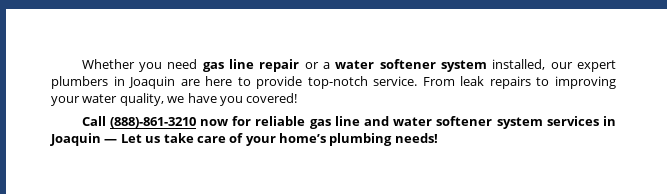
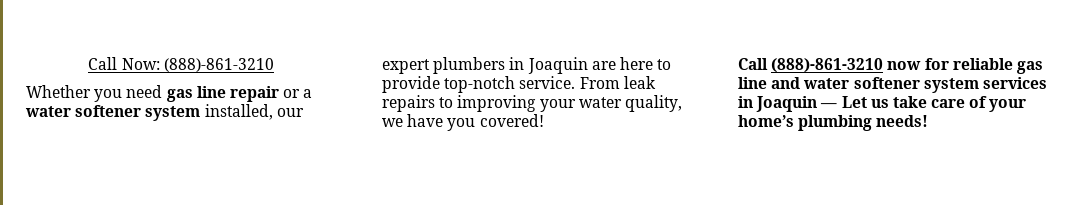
(81, 64) none -> [88,57,274,72] Call Now: (888)-861-3210 //

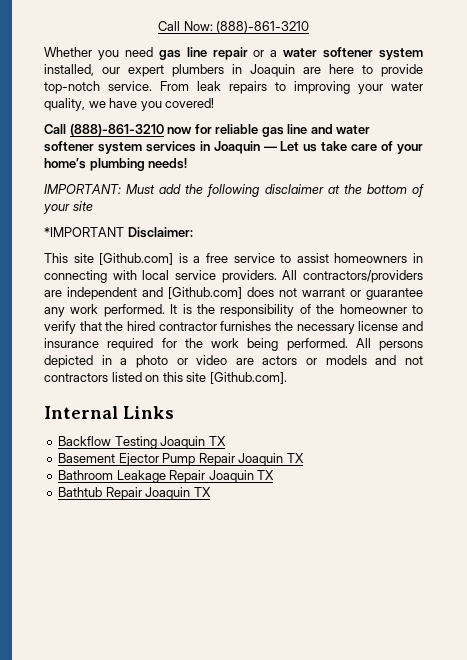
(929, 121) none -> [44,184,424,197] [43,201,93,214] [44,227,193,238] [44,253,423,265] [44,270,423,283] [44,287,423,300] [44,304,423,317] [44,321,423,334] [44,338,423,351] [44,355,423,368] [44,372,287,384] [44,406,174,419] [58,436,226,449] [58,453,304,466] [58,470,275,483] [58,487,211,500] // IMPORTANT: Must add the following disclaimer at the bottom of your site // *IMPORTANT Disclaimer: // This site [Github.com] is a free service to assist homeowners in connecting with local service providers. All contractors/providers are independent and [Github.com] does not warrant or guarantee any work performed. It is the responsibility of the homeowner to verify that the hired contractor furnishes the necessary license and insurance required for the work being performed. All persons depicted in a photo or video are actors or models and not contractors listed on this site [Github.com]. // Internal Links // Backflow Testing Joaquin TX // Basement Ejector Pump Repair Joaquin TX // Bathroom Leakage Repair Joaquin TX // Bathtub Repair Joaquin TX

